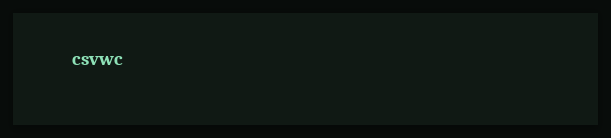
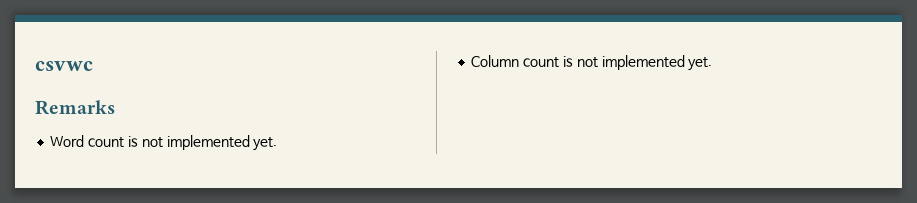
(123, 60) none -> [35,100,115,115] [50,135,278,151] [471,55,713,71] // Remarks // Word count is not implemented yet. // Column count is not implemented yet.

